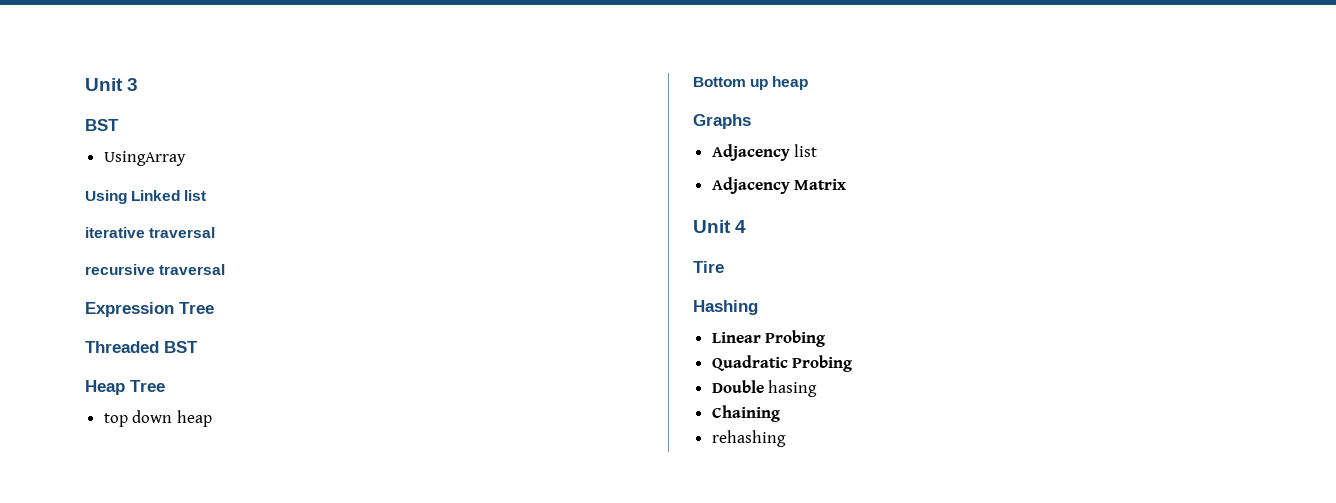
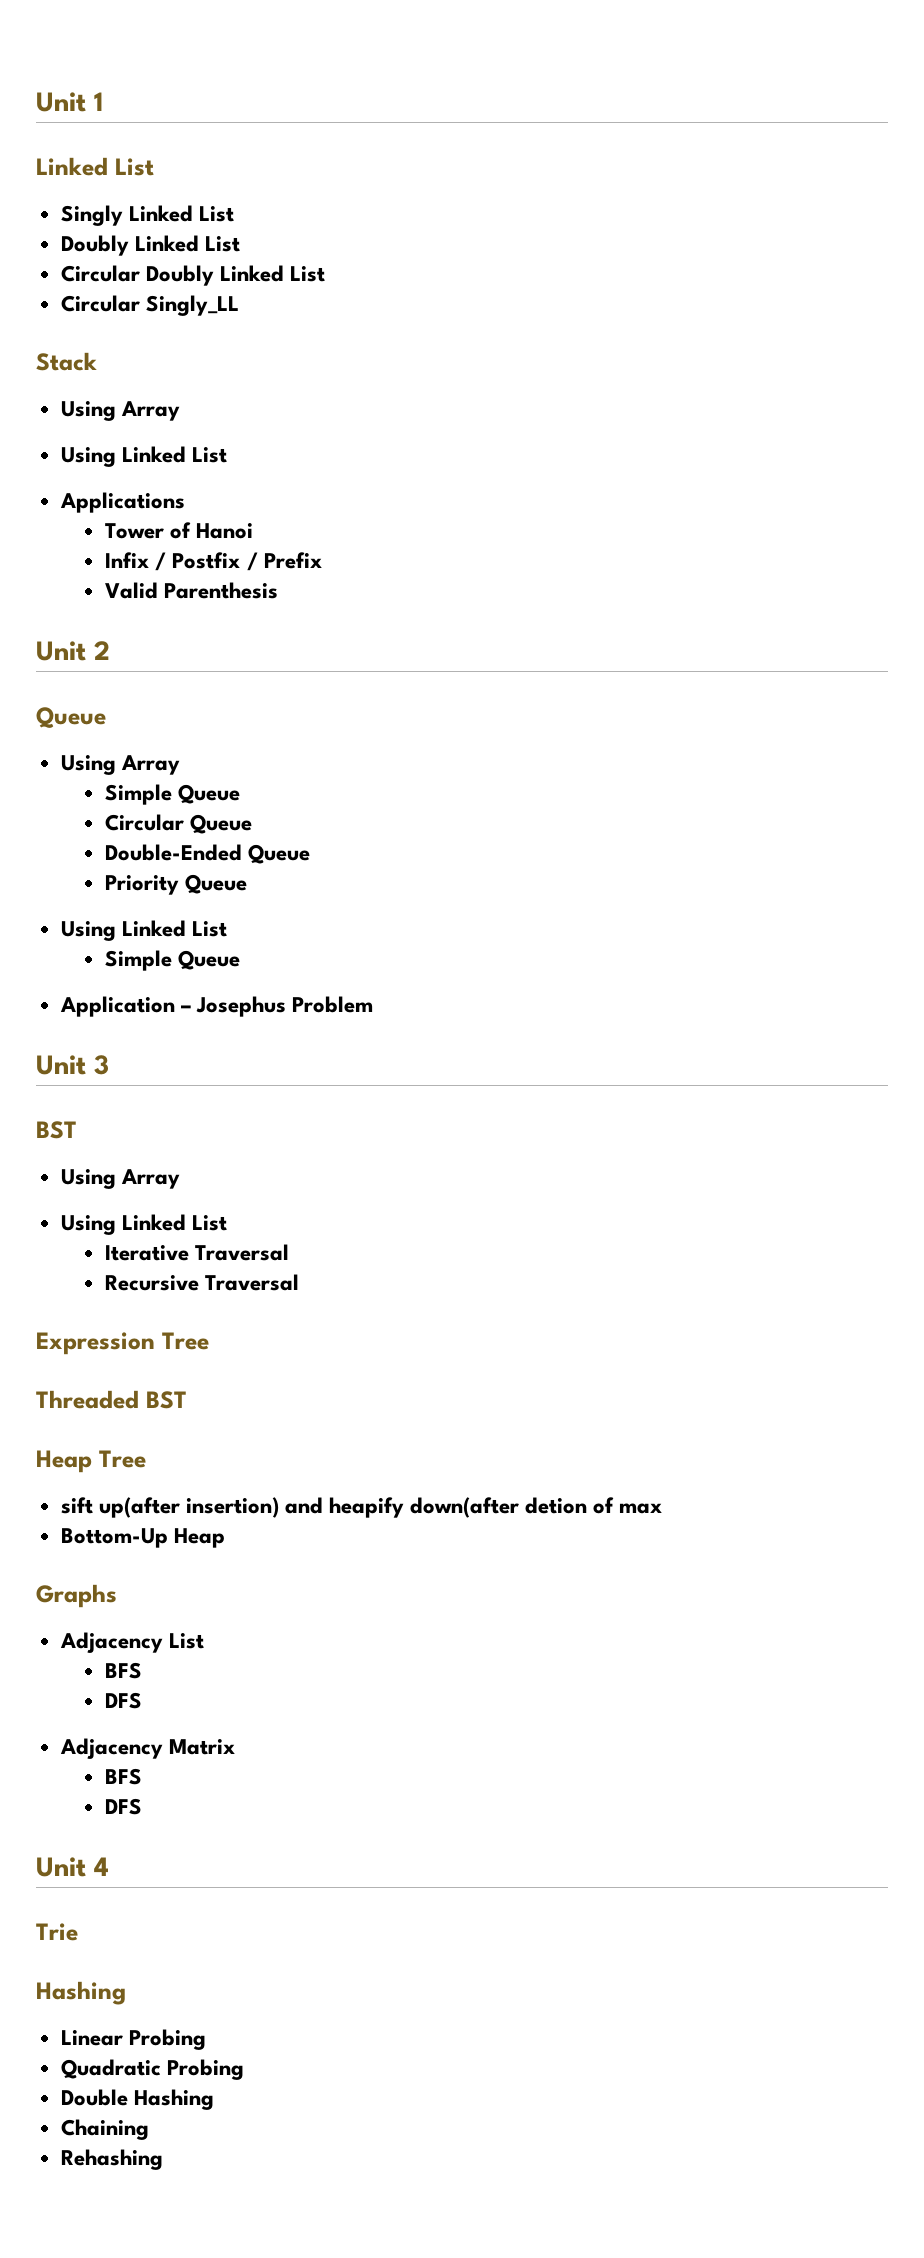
[85,78,123,91] Unit -> [36,92,103,112] [36,157,154,176] [60,205,234,226] [60,235,240,256] [60,265,325,286] [60,295,239,316] [36,352,97,371] [60,401,180,421] [60,446,227,467] [59,492,185,513] [105,522,254,539] [105,552,322,571] [105,582,279,599] [36,641,110,661] [36,707,106,728] [60,755,180,775] [105,784,241,805] [105,814,253,834] [105,844,311,864] [105,874,248,895] [60,920,227,941] [105,950,241,971] [59,996,373,1017] [36,1055,86,1075] Unit 1 // Linked List // Singly Linked List // Doubly Linked List // Circular Doubly Linked List // Circular Singly_LL // Stack // Using Array // Using Linked List // Applications // Tower of Hanoi // Infix / Postfix / Prefix // Valid Parenthesis // Unit 2 // Queue // Using Array // Simple Queue // Circular Queue // Double-Ended Queue // Priority Queue // Using Linked List // Simple Queue // Application – Josephus Problem // Unit
[103,151,186,166] [85,190,207,204] [85,227,216,238] [85,264,226,275] UsingArray // Using Linked list // iterative traversal // recursive traversal -> [60,1169,180,1189] [60,1214,227,1235] [105,1244,290,1261] [105,1274,300,1291] Using Array // Using Linked List // Iterative Traversal // Recursive Traversal
[103,410,212,427] [693,76,809,90] top down heap // Bottom up heap -> [60,1497,663,1518] [60,1528,225,1548] sift up(after insertion) and heapify down(after detion of max // Bottom-Up Heap
[794,144,818,157] list -> [168,1633,204,1649] [105,1662,143,1679] [105,1692,143,1709] List // BFS // DFS
(847, 184) none -> [105,1768,143,1785] [105,1798,143,1815] // BFS // DFS
[693,261,724,273] Tire -> [36,1923,78,1941] Trie
[768,380,818,397] hasing -> [133,2089,214,2110] Hashing
[711,430,786,447] rehashing -> [60,2149,163,2170] Rehashing

